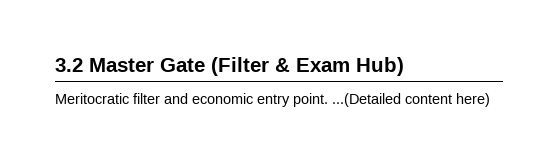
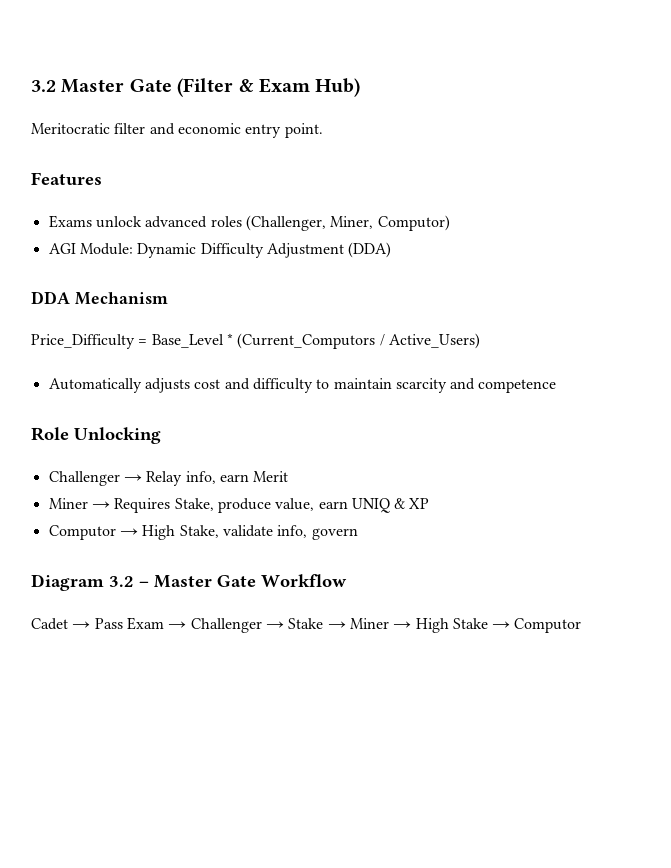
[332,93,490,107] ...(Detailed content here) -> [31,172,102,186] [48,215,450,231] [48,242,392,258] [31,291,168,305] [31,333,480,349] [48,378,557,393] [31,427,161,444] [48,471,289,486] [48,498,430,513] [48,525,358,540] [31,574,347,591] [31,617,582,633] // Features // Exams unlock advanced roles (Challenger, Miner, Computor) // AGI Module: Dynamic Difficulty Adjustment (DDA) // DDA Mechanism // Price_Difficulty = Base_Level * (Current_Computors / Active_Users) // Automatically adjusts cost and difficulty to maintain scarcity and competence // Role Unlocking // Challenger → Relay info, earn Merit // Miner → Requires Stake, produce value, earn UNIQ & XP // Computor → High Stake, validate info, govern // Diagram 3.2 – Master Gate Workflow // Cadet → Pass Exam → Challenger → Stake → Miner → High Stake → Computor

